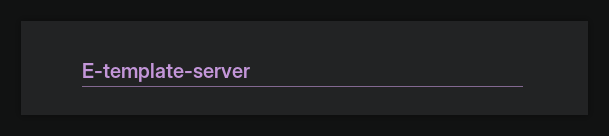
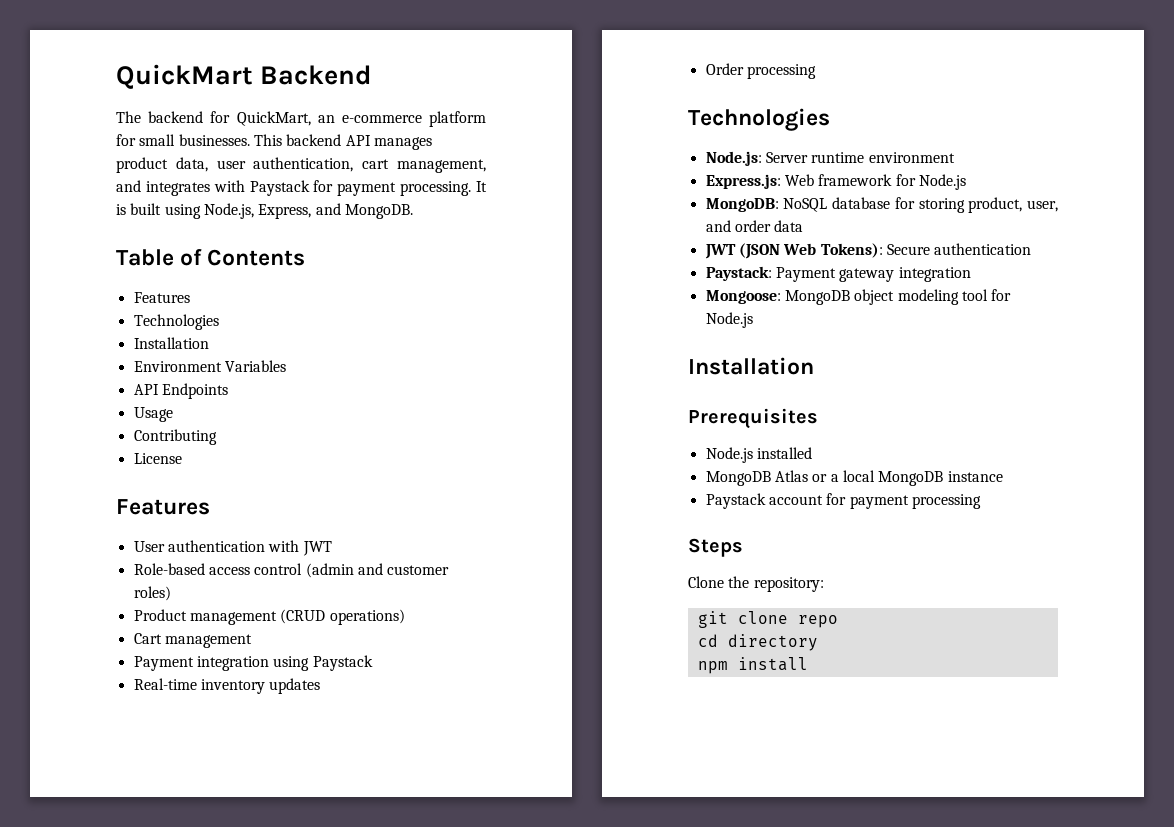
[82,63,250,82] E-template-server -> [116,64,373,89] [116,111,487,127] [116,134,432,150] [116,157,487,173] [116,180,487,196] [116,203,413,219] [116,249,306,266] [133,292,190,303] [133,314,219,330] [133,337,209,349] [133,360,286,372] [133,383,228,399] [133,407,173,422] [133,429,217,445] [133,453,182,464] [116,499,210,515] [133,540,332,556] [133,563,450,578] [133,586,171,601] [133,609,405,625] [133,633,252,648] [133,655,373,671] [133,678,321,694] [705,63,816,79] [688,108,830,131] [705,151,955,166] [705,174,966,190] [705,197,1058,213] [705,220,804,232] [704,243,1032,259] [705,266,971,282] [705,289,1012,305] [705,312,753,328] [688,357,814,375] [688,408,818,429] [705,447,812,463] [705,470,1003,486] [705,493,981,509] [688,538,743,557] [688,576,824,592] [697,611,838,628] [697,634,818,651] [697,657,808,674] QuickMart Backend // The backend for QuickMart, an e-commerce platform for small businesses. This backend API manages product data, user authentication, cart management, and integrates with Paystack for payment processing. It is built using Node.js, Express, and MongoDB. // Table of Contents // Features // Technologies // Installation // Environment Variables // API Endpoints // Usage // Contributing // License // Features // User authentication with JWT // Role-based access control (admin and customer roles) // Product management (CRUD operations) // Cart management // Payment integration using Paystack // Real-time inventory updates // Order processing // Technologies // Node.js: Server runtime environment // Express.js: Web framework for Node.js // MongoDB: NoSQL database for storing product, user, and order data // JWT (JSON Web Tokens): Secure authentication // Paystack: Payment gateway integration // Mongoose: MongoDB object modeling tool for Node.js // Installation // Prerequisites // Node.js installed // MongoDB Atlas or a local MongoDB instance // Paystack account for payment processing // Steps // Clone the repository: // git clone repo // cd directory // npm install

